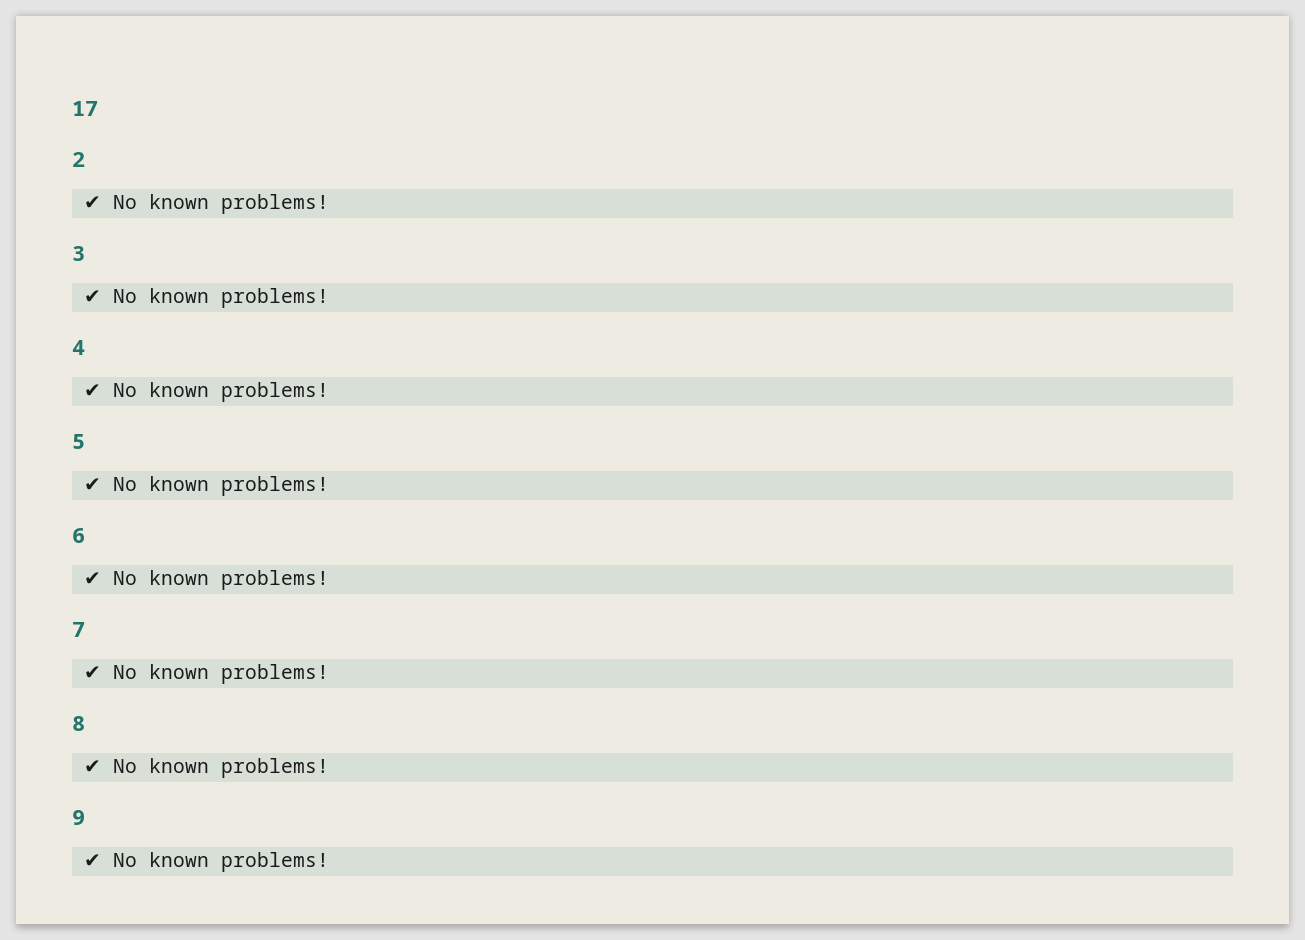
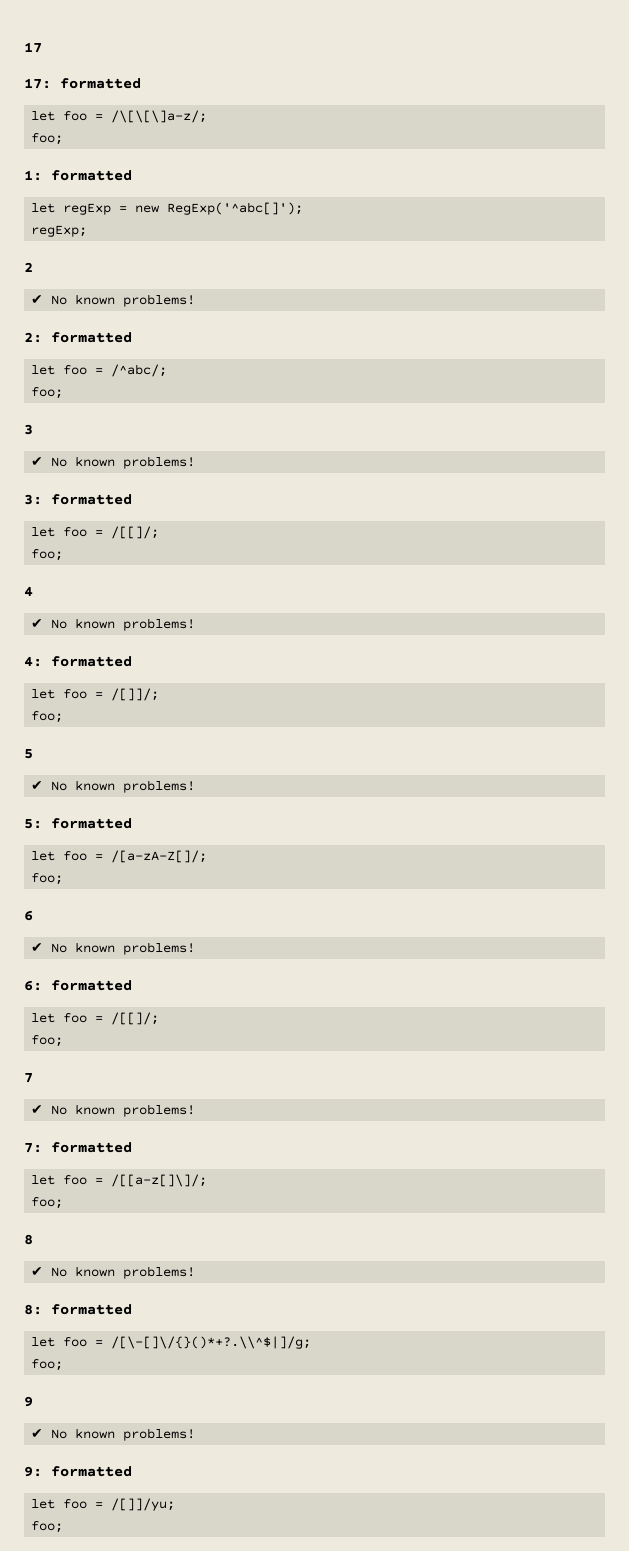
(98, 108) none -> [24,78,141,89] [31,110,208,123] [31,133,64,145] [24,170,132,181] [31,202,304,215] [31,225,88,237] // 17: formatted // let foo = /\[\[\]a-z/; // foo; // 1: formatted // let regExp = new RegExp('^abc[]'); // regExp;
(329, 204) none -> [24,332,132,343] [31,364,168,377] [31,387,64,399] // 2: formatted // let foo = /^abc/; // foo;
(329, 298) none -> [24,494,132,505] [31,526,160,539] [31,549,64,561] // 3: formatted // let foo = /[[]/; // foo;
(329, 392) none -> [24,656,132,667] [31,688,160,701] [31,711,64,723] // 4: formatted // let foo = /[]]/; // foo;
(329, 486) none -> [24,818,132,829] [31,850,208,863] [31,873,64,885] // 5: formatted // let foo = /[a-zA-Z[]/; // foo;
(329, 580) none -> [24,980,132,991] [31,1012,160,1025] [31,1035,64,1047] // 6: formatted // let foo = /[[]/; // foo;
(329, 674) none -> [24,1142,132,1153] [31,1174,208,1187] [31,1197,64,1209] // 7: formatted // let foo = /[[a-z[]\]/; // foo;
(329, 768) none -> [24,1304,132,1315] [31,1336,312,1349] [31,1359,64,1371] // 8: formatted // let foo = /[\-[]\/{}()*+?.\\^$|]/g; // foo;
(329, 862) none -> [24,1466,132,1477] [31,1498,176,1511] [31,1521,64,1533] // 9: formatted // let foo = /[]]/yu; // foo;

